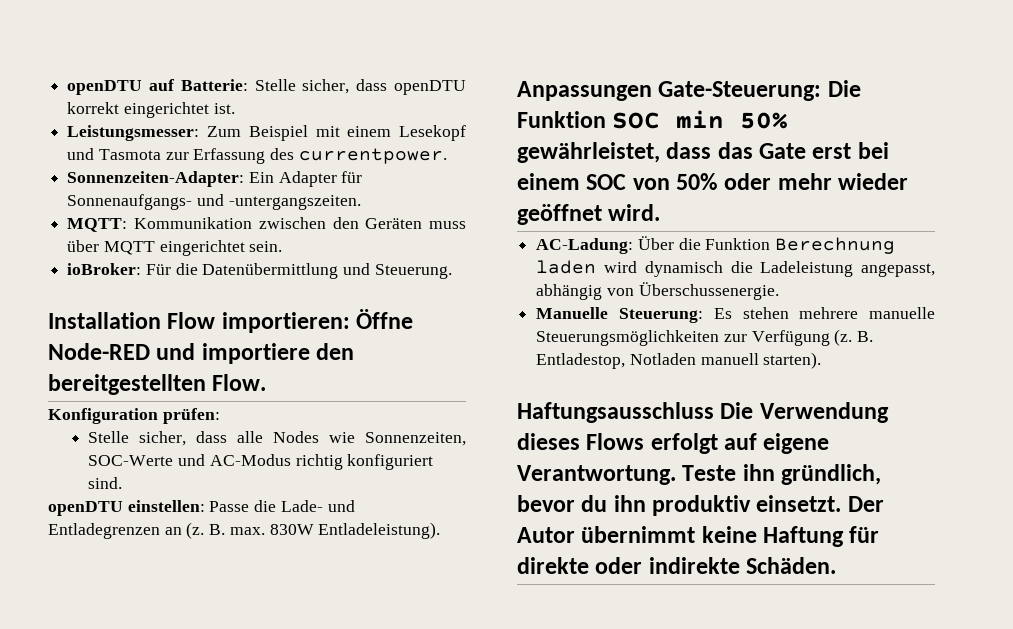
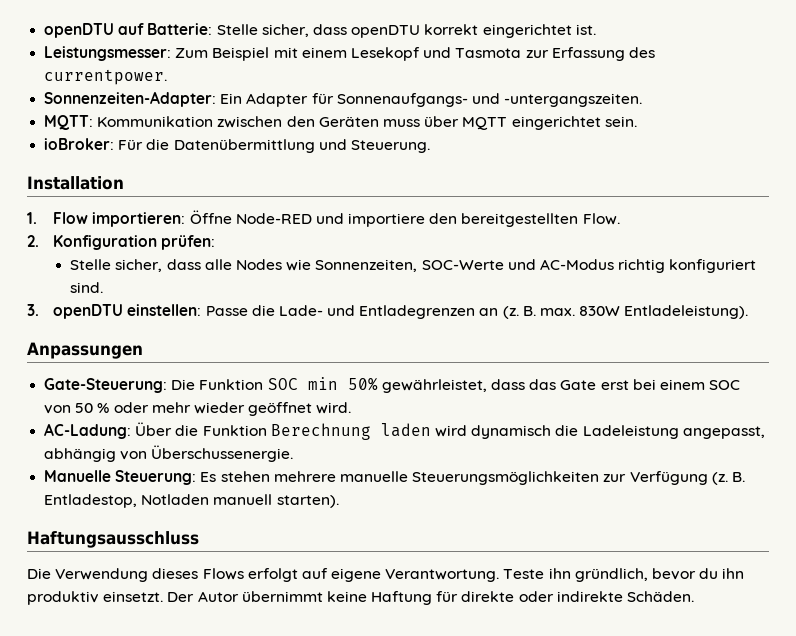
(161, 320) none -> [27,212,37,224] // 1.
(267, 382) none -> [27,235,39,247] 2.
(123, 483) none -> [27,304,39,316] 3.
(652, 91) none -> (143, 350) //
[676,173,719,190] 50% -> [75,403,110,413] 50 %
(714, 412) none -> (199, 539) //

